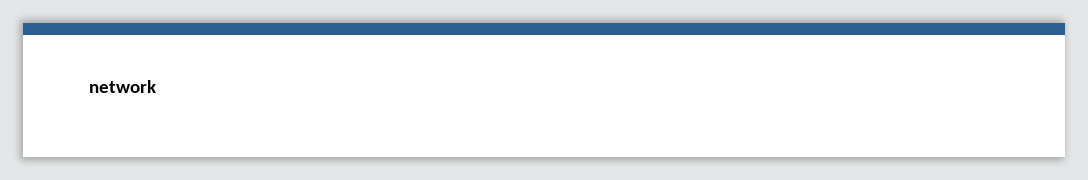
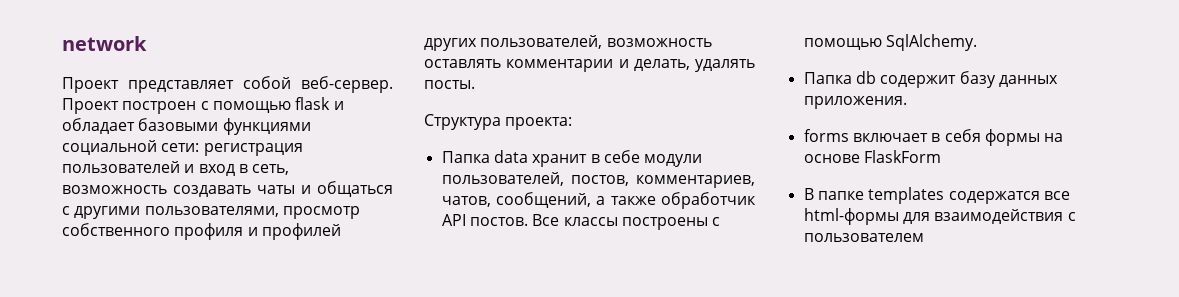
(156, 86) none -> [62,76,393,93] [62,97,344,114] [62,118,311,135] [62,140,303,156] [62,161,290,176] [62,181,393,197] [62,206,360,219] [62,223,341,240] [424,35,712,51] [424,59,755,72] [424,80,475,89] [424,114,573,130] [441,150,703,167] [441,172,755,188] [441,192,756,209] [441,214,721,230] [803,34,977,51] [803,71,1058,88] [803,96,907,109] [803,129,1064,146] [803,150,941,163] [803,187,1070,204] [803,208,1076,225] [803,233,924,242] // Проект представляет собой веб-сервер. Проект построен с помощью flask и обладает базовыми функциями социальной сети: регистрация пользователей и вход в сеть, возможность создавать чаты и общаться с другими пользователями, просмотр собственного профиля и профилей других пользователей, возможность оставлять комментарии и делать, удалять посты. // Структура проекта: // Папка data хранит в себе модули пользователей, постов, комментариев, чатов, сообщений, а также обработчик API постов. Все классы построены с помощью SqlAlchemy. // Папка db содержит базу данных приложения. // forms включает в себя формы на основе FlaskForm // В папке templates содержатся все html-формы для взаимодействия с пользователем

